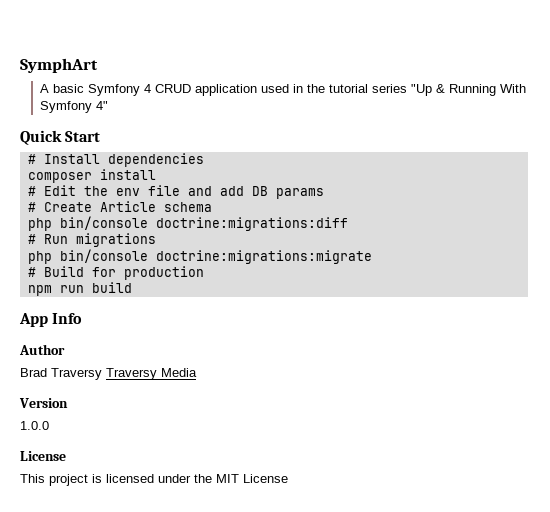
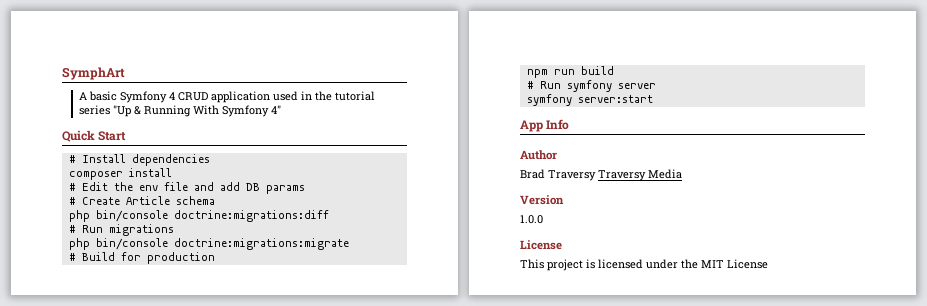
(132, 287) none -> [526,80,656,92] [526,94,653,106] // # Run symfony server // symfony server:start

